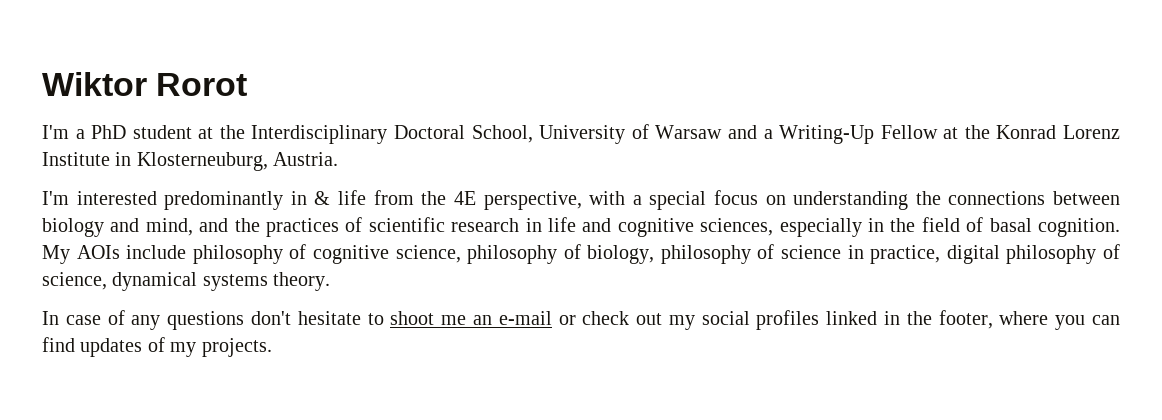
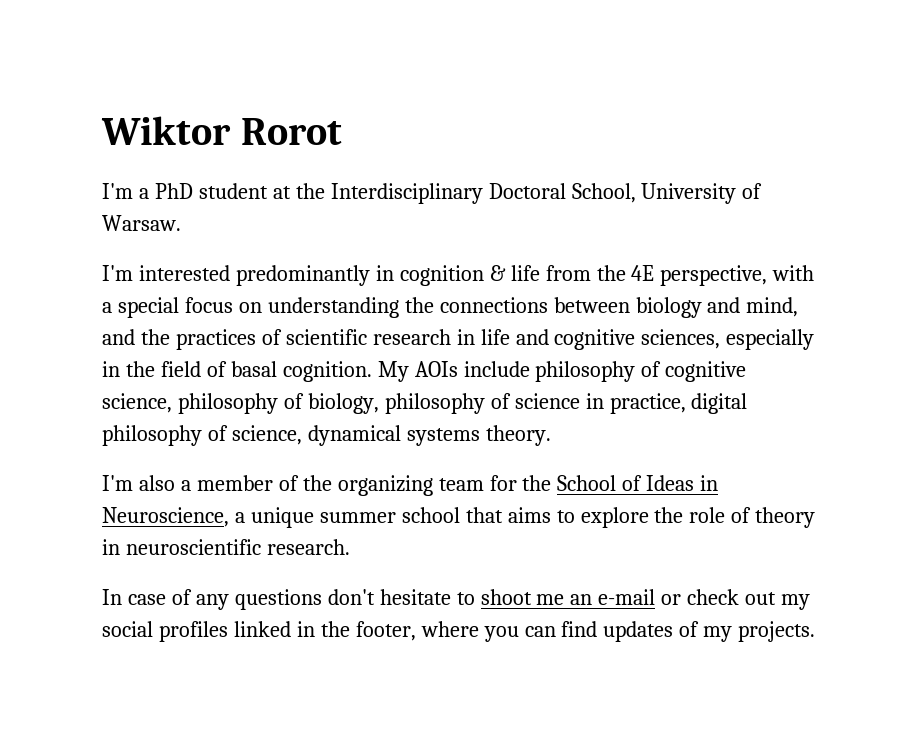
[655,125,1120,144] [42,152,339,171] Warsaw and a Writing-Up Fellow at the Konrad Lorenz Institute in Klosterneuburg, Austria. -> [102,215,181,231] Warsaw.
(307, 198) none -> [399,265,484,286] cognition
(331, 281) none -> [102,475,719,496] [102,507,816,528] [102,539,350,555] // I'm also a member of the organizing team for the School of Ideas in Neuroscience, a unique summer school that aims to explore the role of theory in neuroscientific research.

